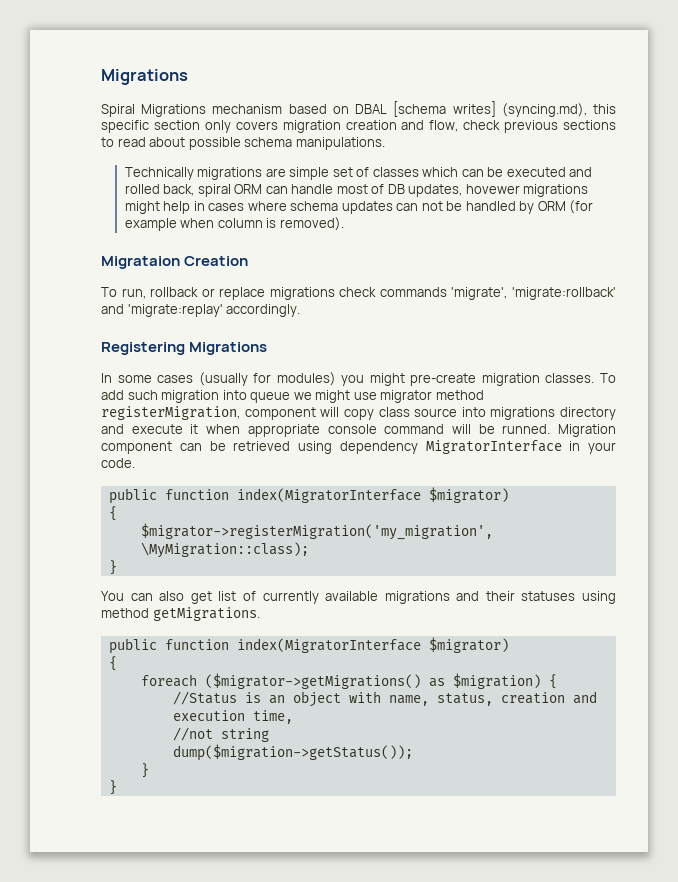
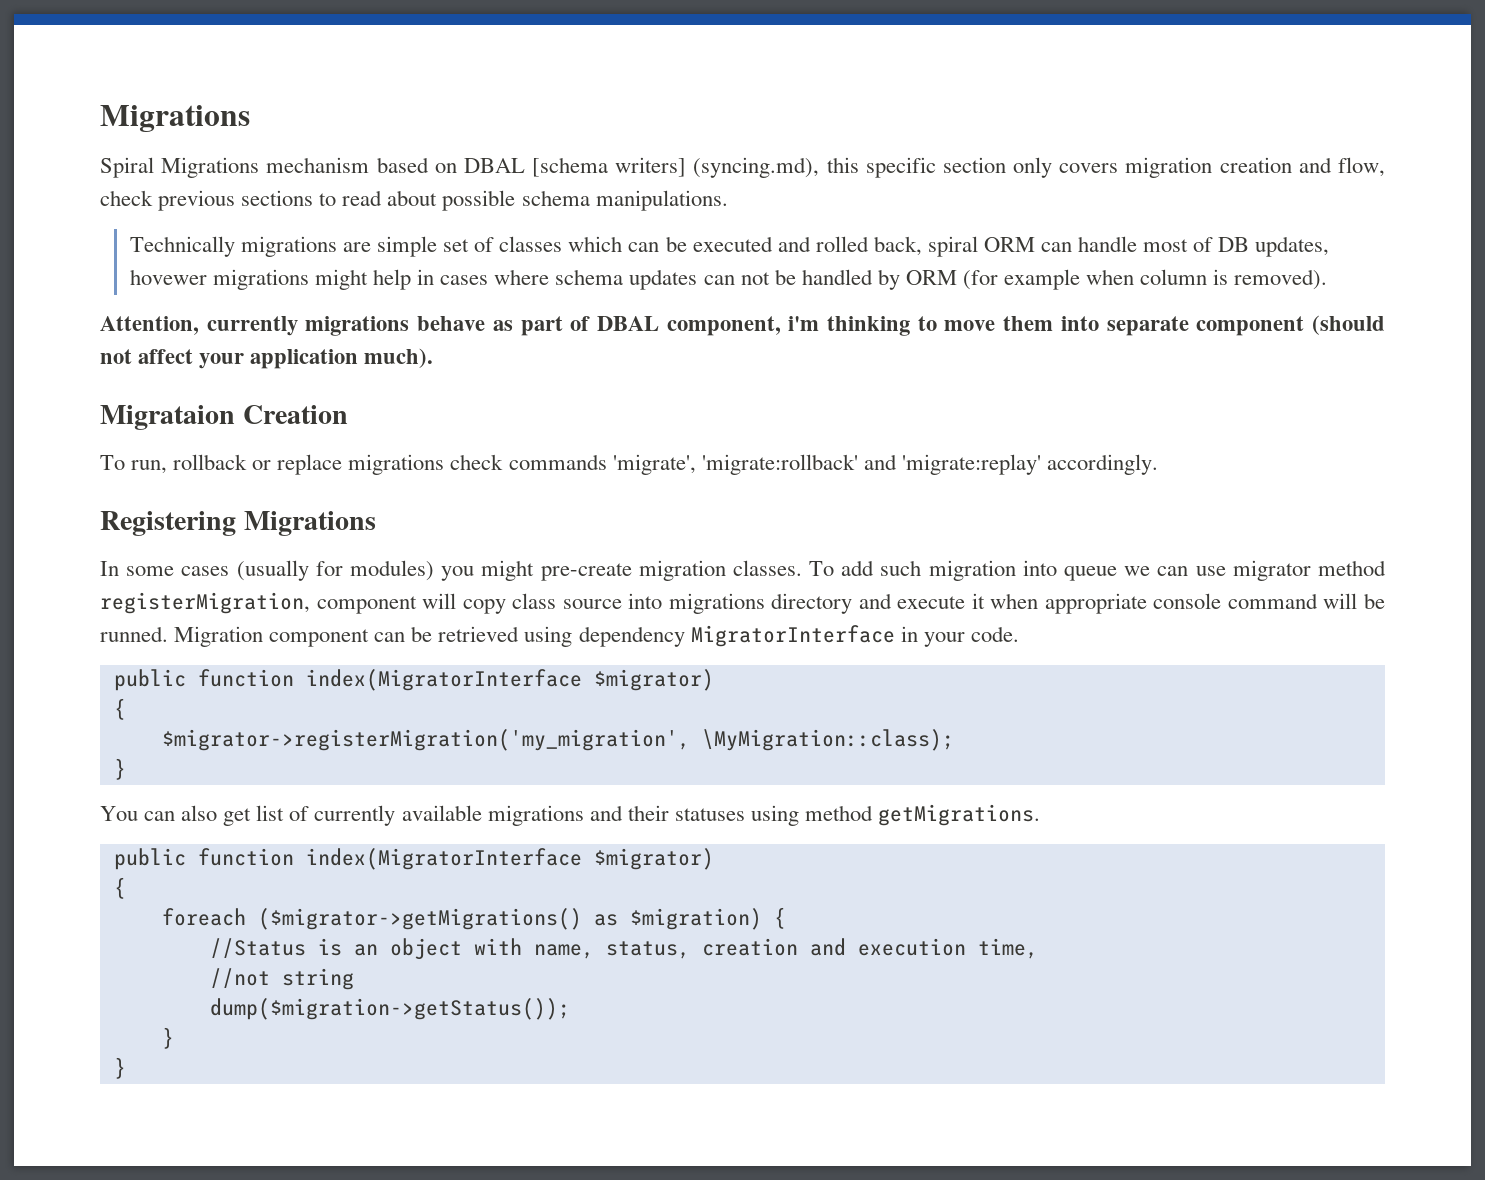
[452,101,496,117] writes] -> [615,157,687,177] writers]
(344, 224) none -> [100,315,1386,336] [100,348,434,369] // Attention, currently migrations behave as part of DBAL component, i'm thinking to move them into separate component (should not affect your application much).
[315,390,351,403] might -> [1157,566,1189,576] can

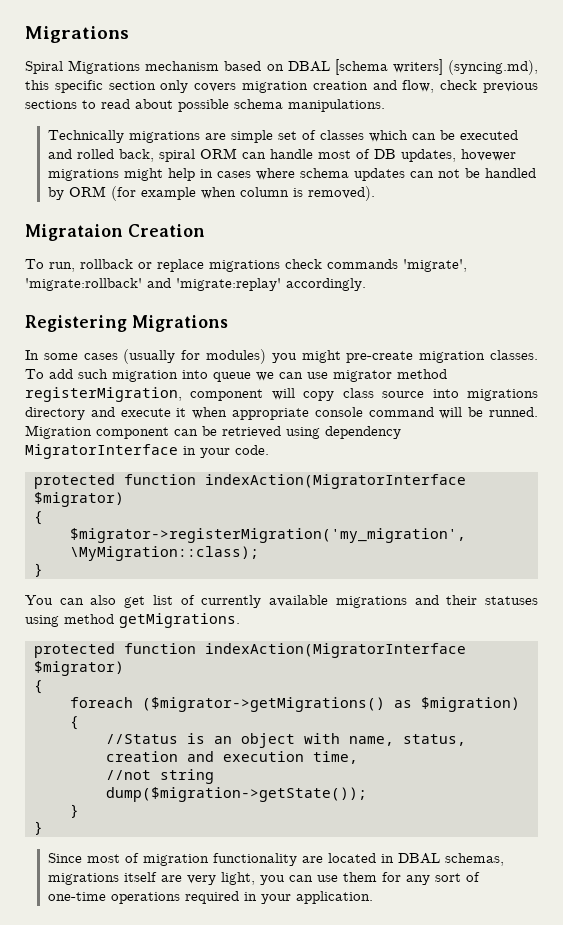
[100,315,1386,336] [100,348,434,369] // Attention, currently migrations behave as part of DBAL component, i'm thinking to move them into separate component (should not affect your application much). -> (375, 193) none
[113,669,582,691] public function index(MigratorInterface -> [34,474,466,489] protected function indexAction(MigratorInterface
[113,848,582,870] public function index(MigratorInterface -> [34,643,466,658] protected function indexAction(MigratorInterface
[209,998,570,1020] dump($migration->getStatus()); -> [106,787,367,802] dump($migration->getState());
(126, 1068) none -> [47,853,504,866] [47,872,480,885] [47,891,373,904] // Since most of migration functionality are located in DBAL schemas, migrations itself are very light, you can use them for any sort of one-time operations required in your application.

